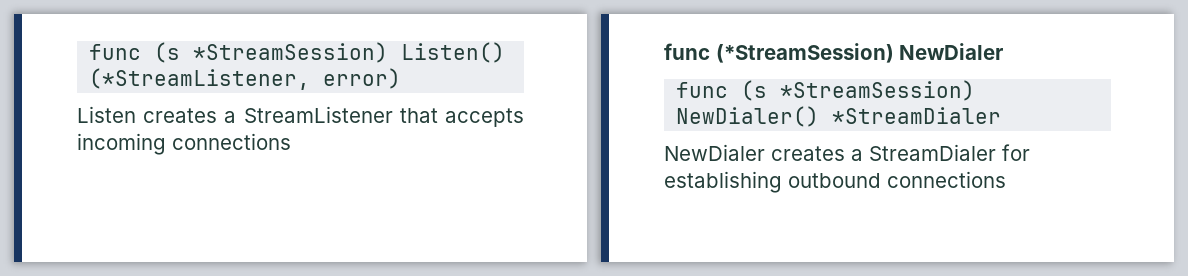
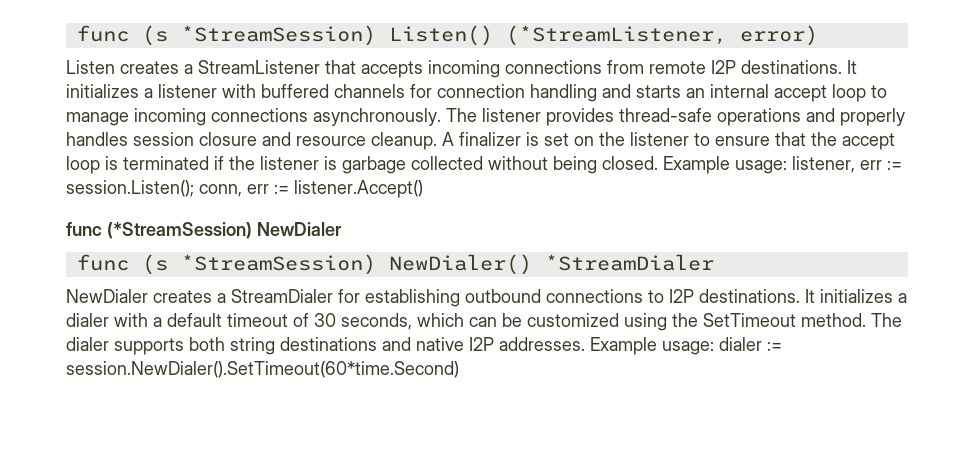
(291, 141) none -> [607,60,857,74] [66,84,887,102] [66,108,905,126] [66,132,895,150] [66,156,902,174] [66,180,423,198] from remote I2P destinations. It initializes a listener with buffered channels for connection handling and starts an internal accept loop to manage incoming connections asynchronously. The listener provides thread-safe operations and properly handles session closure and resource cleanup. A finalizer is set on the listener to ensure that the accept loop is terminated if the listener is garbage collected without being closed. Example usage: listener, err := session.Listen(); conn, err := listener.Accept()
(1006, 179) none -> [648,289,907,303] [66,313,902,331] [66,337,782,355] [66,361,459,378] to I2P destinations. It initializes a dialer with a default timeout of 30 seconds, which can be customized using the SetTimeout method. The dialer supports both string destinations and native I2P addresses. Example usage: dialer := session.NewDialer().SetTimeout(60*time.Second)

